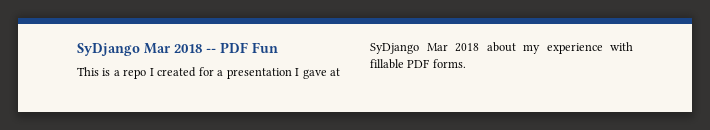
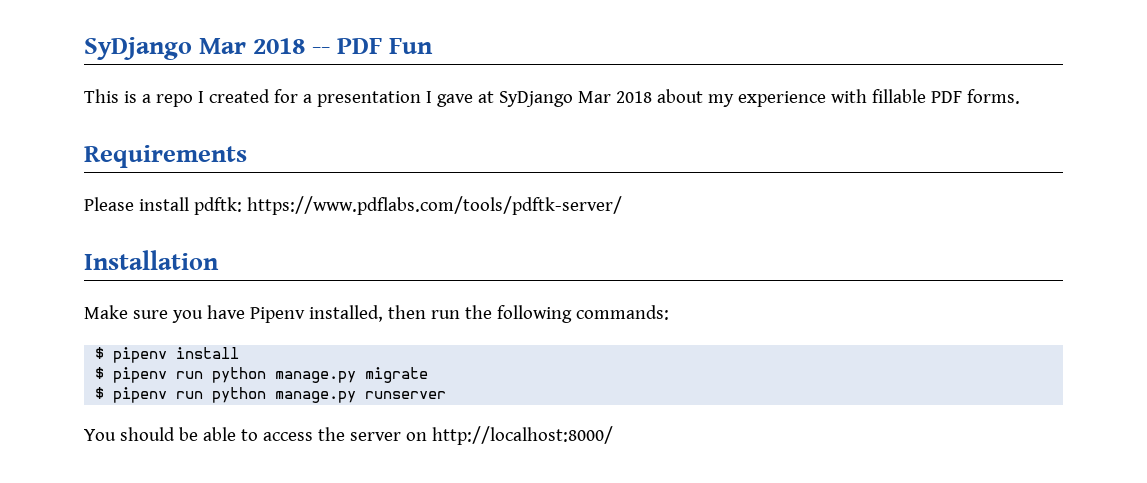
(466, 63) none -> [84,145,247,168] [84,196,622,215] [84,250,219,270] [84,305,669,323] [95,347,240,363] [95,367,429,383] [95,387,447,403] [84,426,613,445] // Requirements // Please install pdftk: https://www.pdflabs.com/tools/pdftk-server/ // Installation // Make sure you have Pipenv installed, then run the following commands: // $ pipenv install // $ pipenv run python manage.py migrate // $ pipenv run python manage.py runserver // You should be able to access the server on http://localhost:8000/

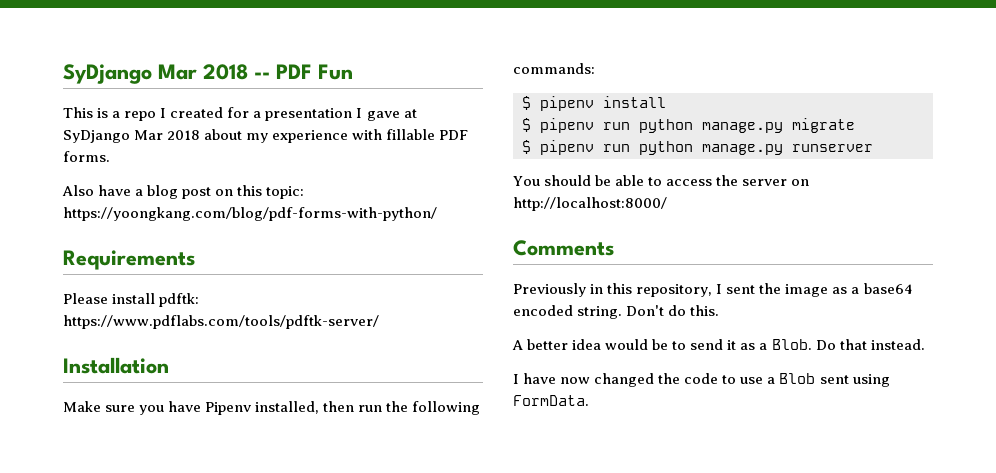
(1020, 96) none -> [62,185,305,199] [63,207,437,221] // Also have a blog post on this topic: https://yoongkang.com/blog/pdf-forms-with-python/
(613, 435) none -> [513,240,614,256] [513,283,913,297] [513,305,720,319] [512,339,925,350] [513,373,890,387] [513,395,589,406] // Comments // Previously in this repository, I sent the image as a base64 encoded string. Don't do this. // A better idea would be to send it as a Blob. Do that instead. // I have now changed the code to use a Blob sent using FormData.

